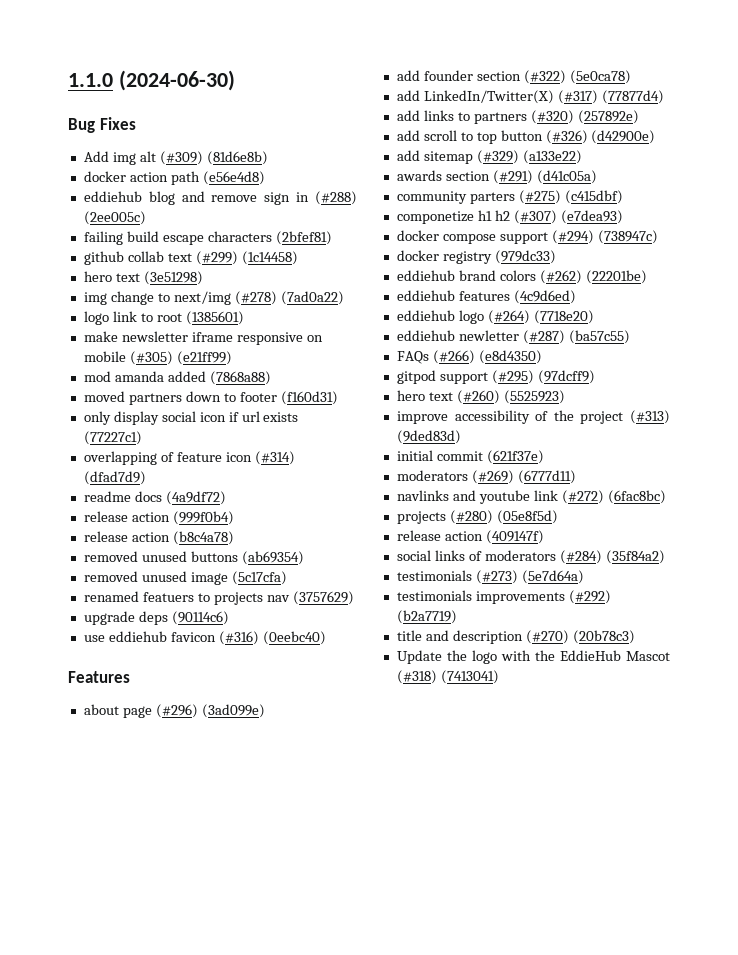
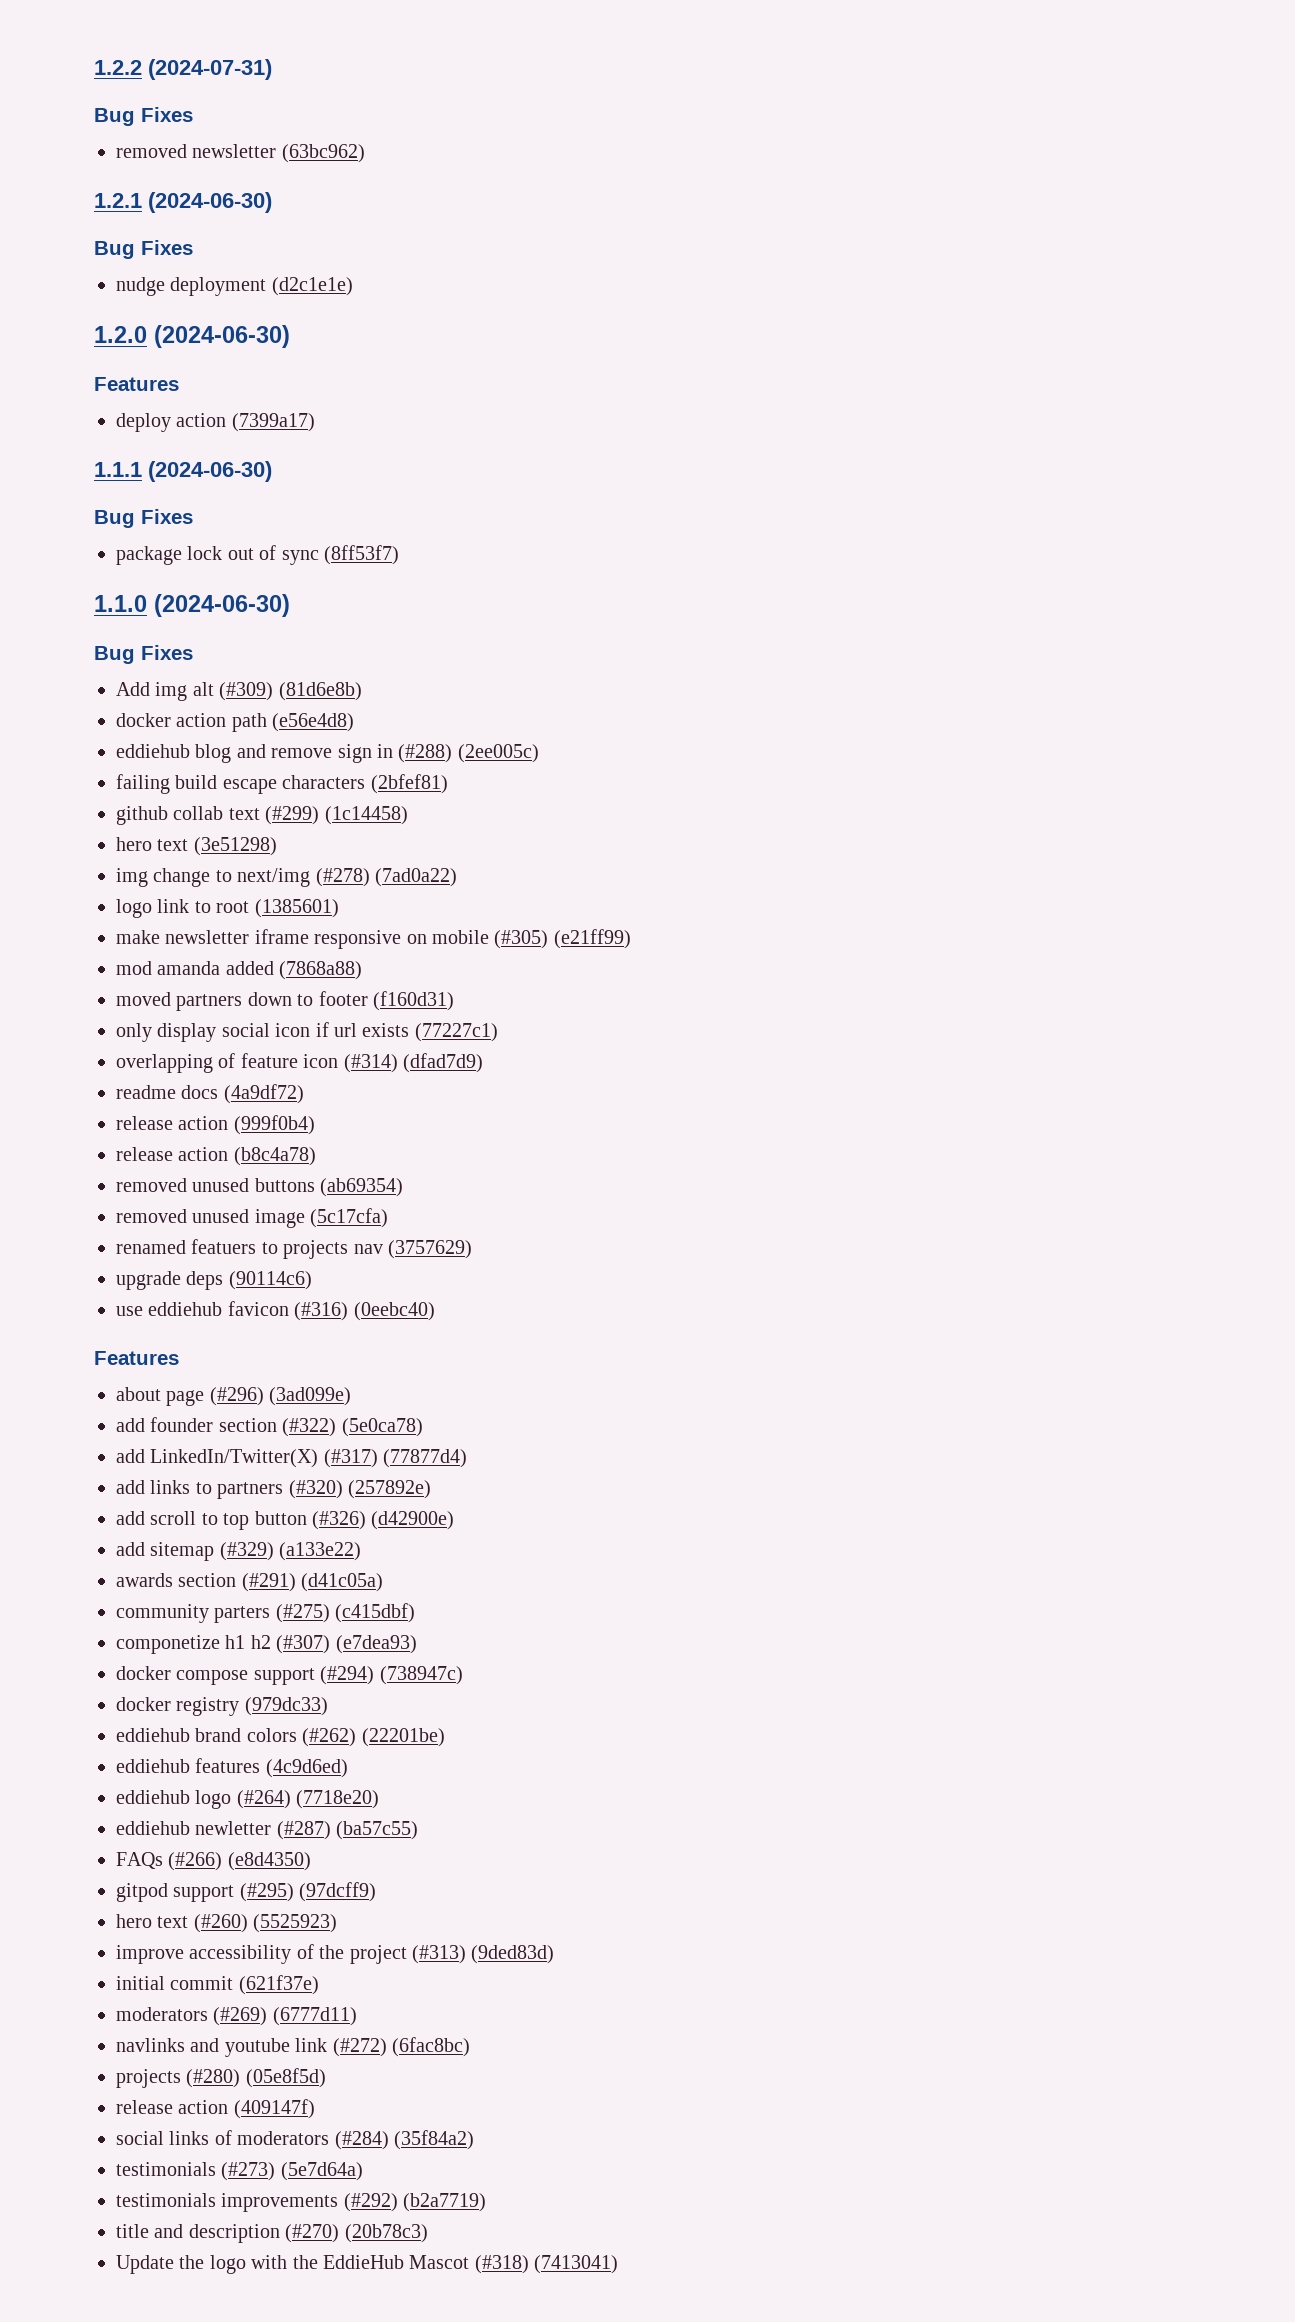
(68, 80) none -> [94,59,272,80] [94,107,193,126] [116,144,365,163] [94,192,272,213] [94,240,193,259] [116,277,353,296] [94,325,290,348] [94,377,179,391] [116,413,315,432] [94,461,272,482] [94,509,193,528] [116,545,399,565] 1.2.2 (2024-07-31) // Bug Fixes // removed newsletter (63bc962) // 1.2.1 (2024-06-30) // Bug Fixes // nudge deployment (d2c1e1e) // 1.2.0 (2024-06-30) // Features // deploy action (7399a17) // 1.1.1 (2024-06-30) // Bug Fixes // package lock out of sync (8ff53f7) //

